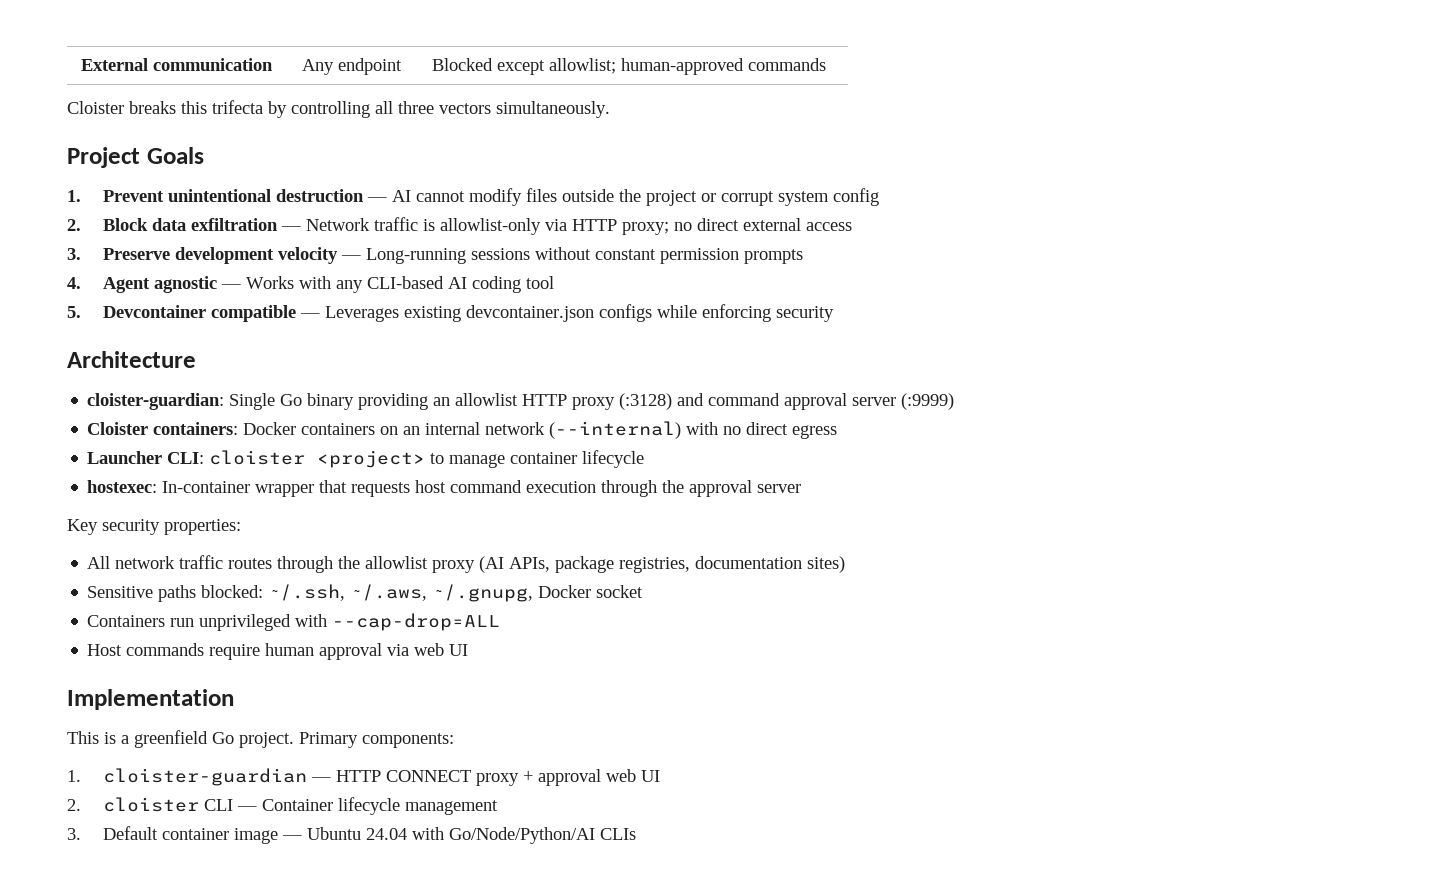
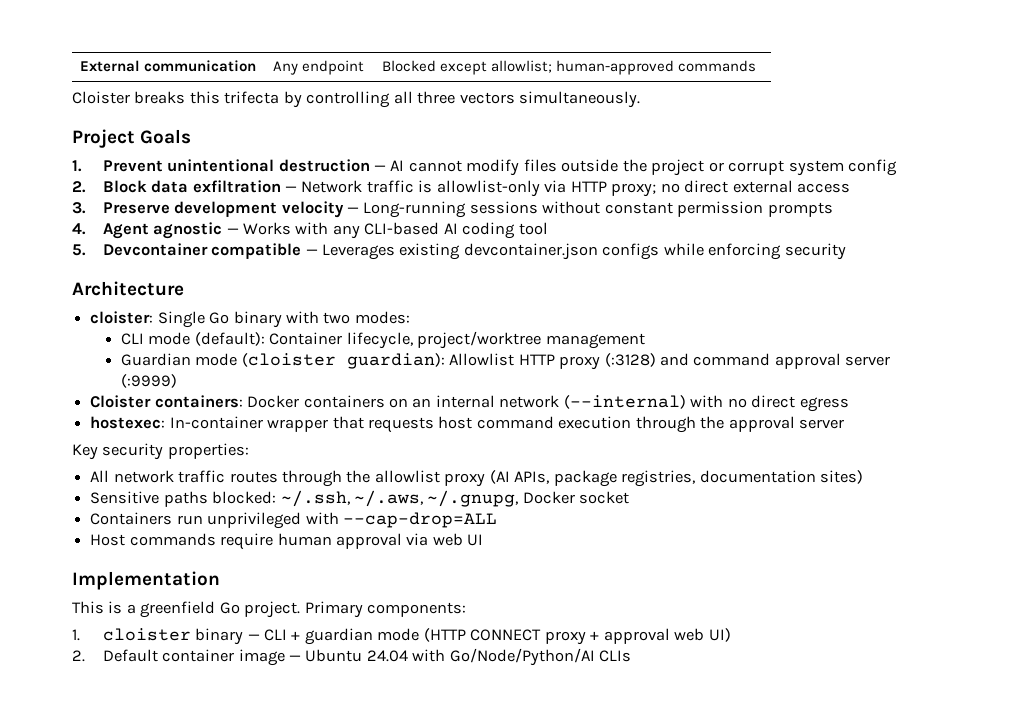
[87,393,225,410] cloister-guardian: -> [90,311,154,324] cloister:
[358,393,519,410] providing an allowlist -> [285,311,410,324] [120,331,645,349] [120,353,515,369] with two modes: // CLI mode (default): Container lifecycle, project/worktree management // Guardian mode (cloister guardian): Allowlist
[87,450,645,468] // Launcher CLI: cloister <project> to manage container lifecycle -> (849, 404) none
[102,768,381,786] cloister-guardian — HTTP -> [102,628,466,645] cloister binary — CLI + guardian mode (HTTP
[640,770,660,782] [67,797,498,815] [67,828,81,840] UI // 2. cloister CLI — Container lifecycle management // 3. -> [708,628,731,642] [72,650,85,662] UI) // 2.

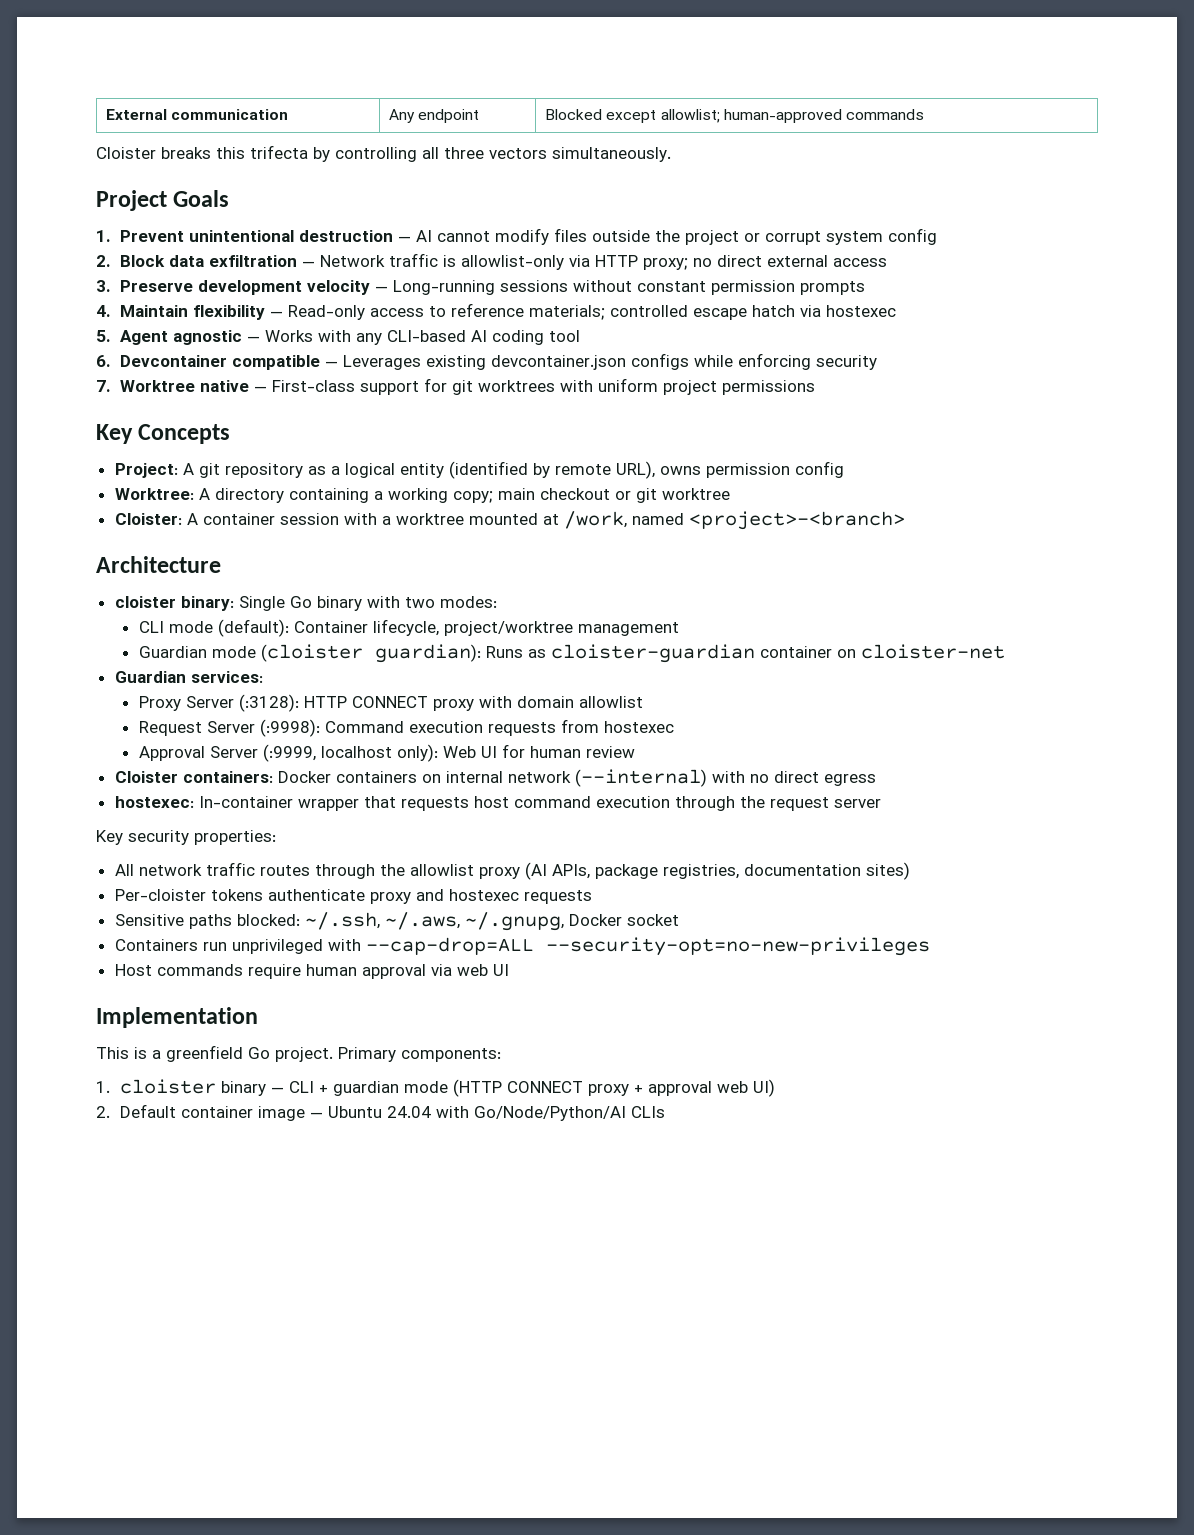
(86, 229) none -> [119,303,896,320] [96,330,111,342] Maintain flexibility — Read-only access to reference materials; controlled escape hatch via hostexec // 5.
[72,244,86,256] 5. -> [96,355,111,367] 6.
(846, 251) none -> [96,378,815,395] [96,424,231,444] [114,461,844,479] [114,488,730,503] [114,511,905,530] // 7. Worktree native — First-class support for git worktrees with uniform project permissions // Key Concepts // Project: A git repository as a logical entity (identified by remote URL), owns permission config // Worktree: A directory containing a working copy; main checkout or git worktree // Cloister: A container session with a worktree mounted at /work, named <project>-<branch>
[90,311,154,324] cloister: -> [114,596,234,611] cloister binary:
[449,353,891,370] [120,374,177,388] Allowlist HTTP proxy (:3128) and command approval server (:9999) -> [485,644,1005,663] [114,671,263,683] [138,694,643,712] [138,719,674,737] [138,744,635,762] Runs as cloister-guardian container on cloister-net // Guardian services: // Proxy Server (:3128): HTTP CONNECT proxy with domain allowlist // Request Server (:9998): Command execution requests from hostexec // Approval Server (:9999, localhost only): Web UI for human review
[412,398,432,408] an -> (441, 778) none
[728,416,795,432] approval -> [769,797,829,811] request
(864, 477) none -> [114,889,592,904] // Per-cloister tokens authenticate proxy and hostexec requests
(497, 520) none -> [545,937,930,956] --security-opt=no-new-privileges

